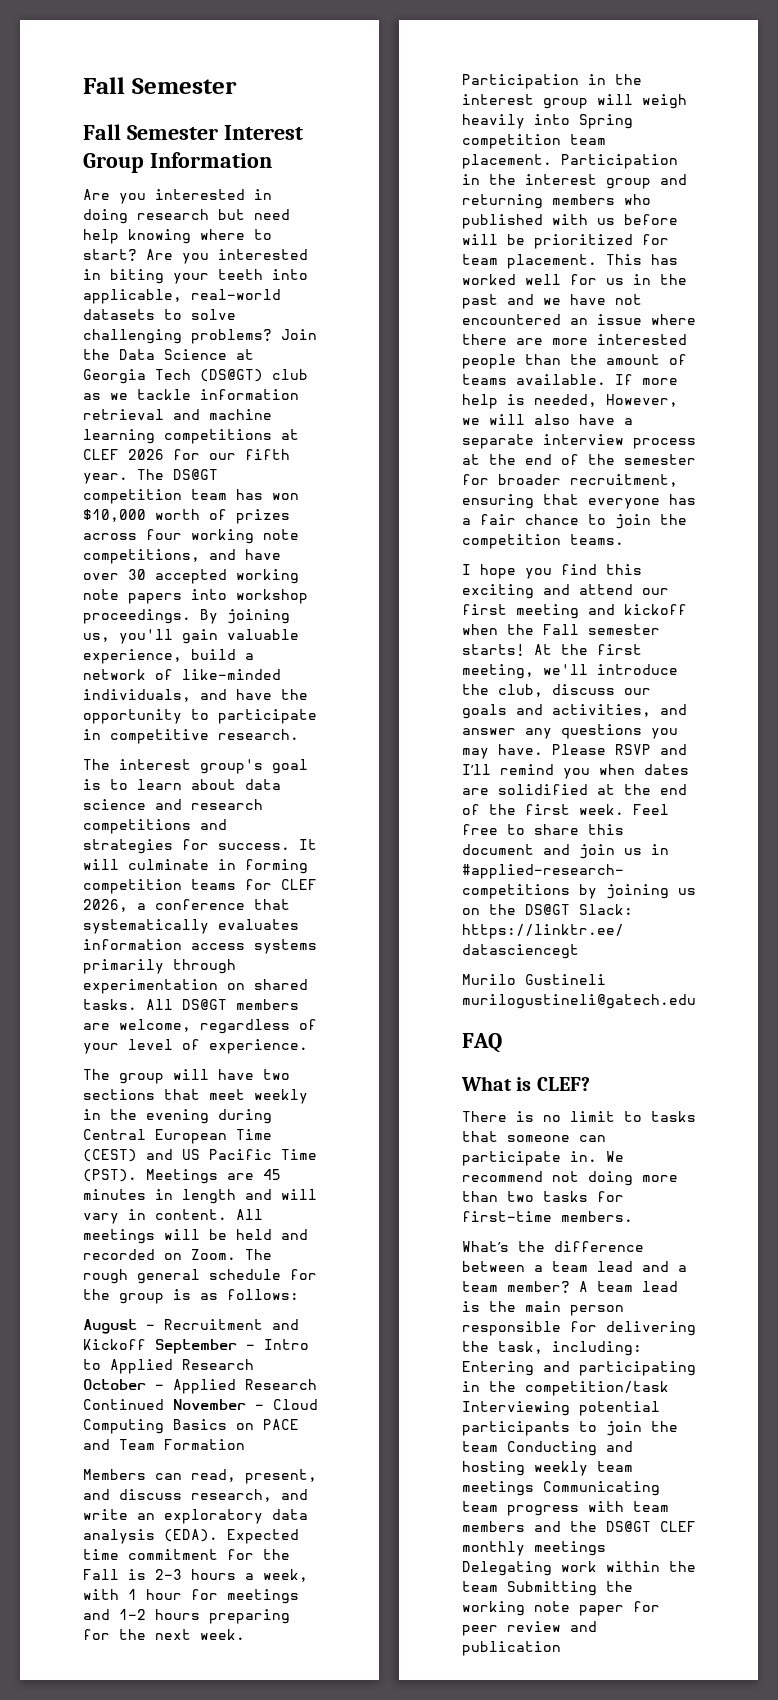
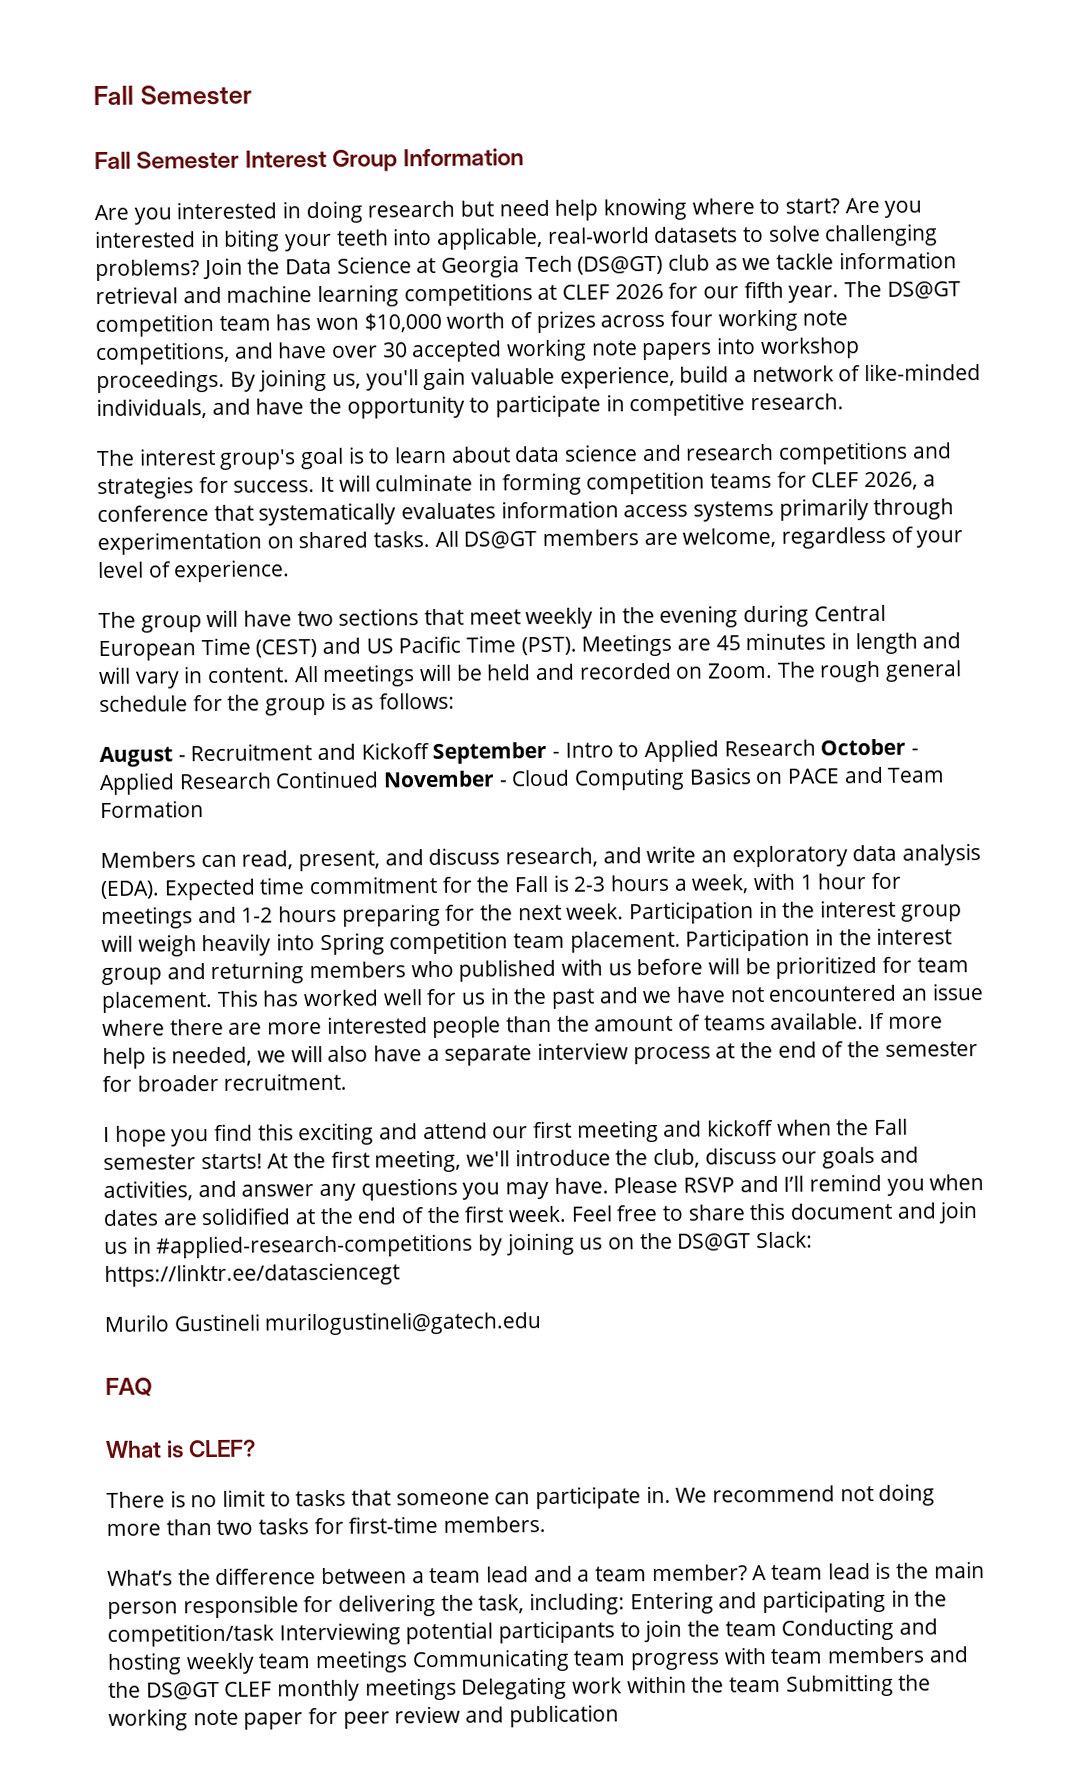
[606,394,678,407] However, -> (253, 1056) none
[570,474,678,487] [462,494,696,509] [462,514,687,529] [462,534,624,549] recruitment, ensuring that everyone has a fair chance to join the competition teams. -> [223,1072,348,1091] recruitment.

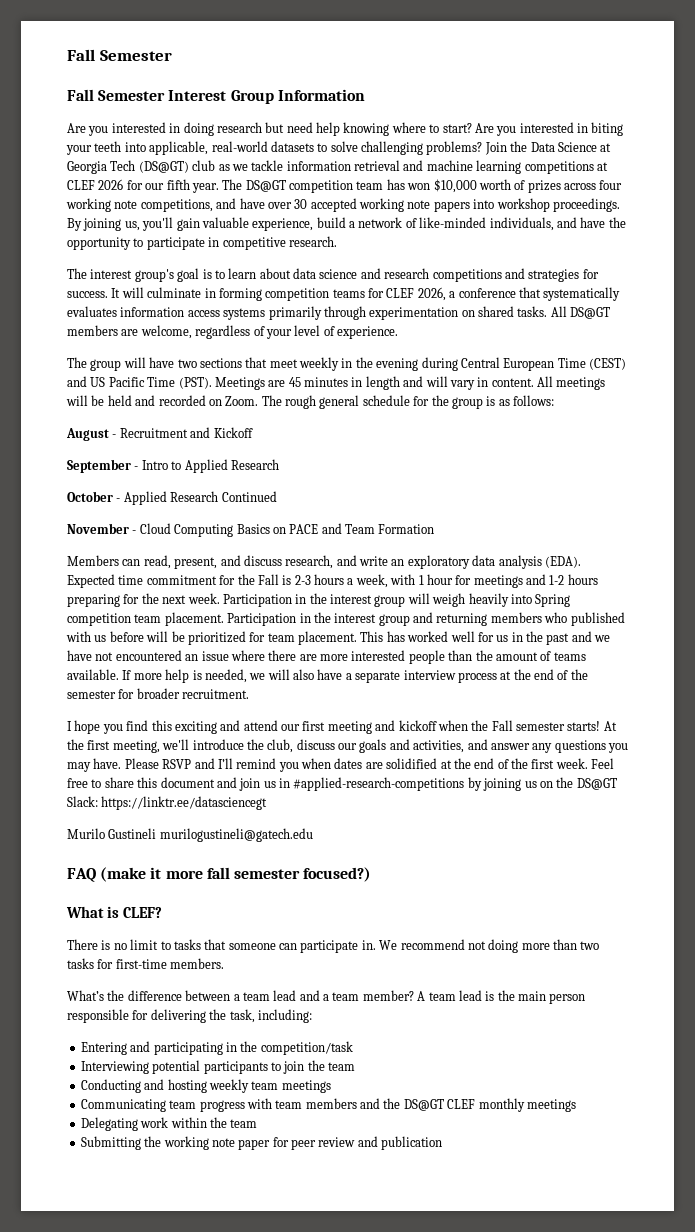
(430, 751) none -> (253, 432) //
(816, 748) none -> (279, 464) //
(380, 779) none -> (277, 496) //
(153, 1387) none -> [100,867,372,882] (make it more fall semester focused?)
(626, 1604) none -> (312, 1016) //
(274, 1635) none -> (353, 1048) //
(777, 1628) none -> (355, 1066) //
(409, 1662) none -> (331, 1086) //
(457, 1689) none -> (576, 1105) //
(782, 1684) none -> (258, 1123) //

